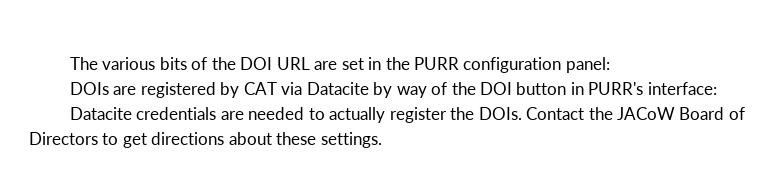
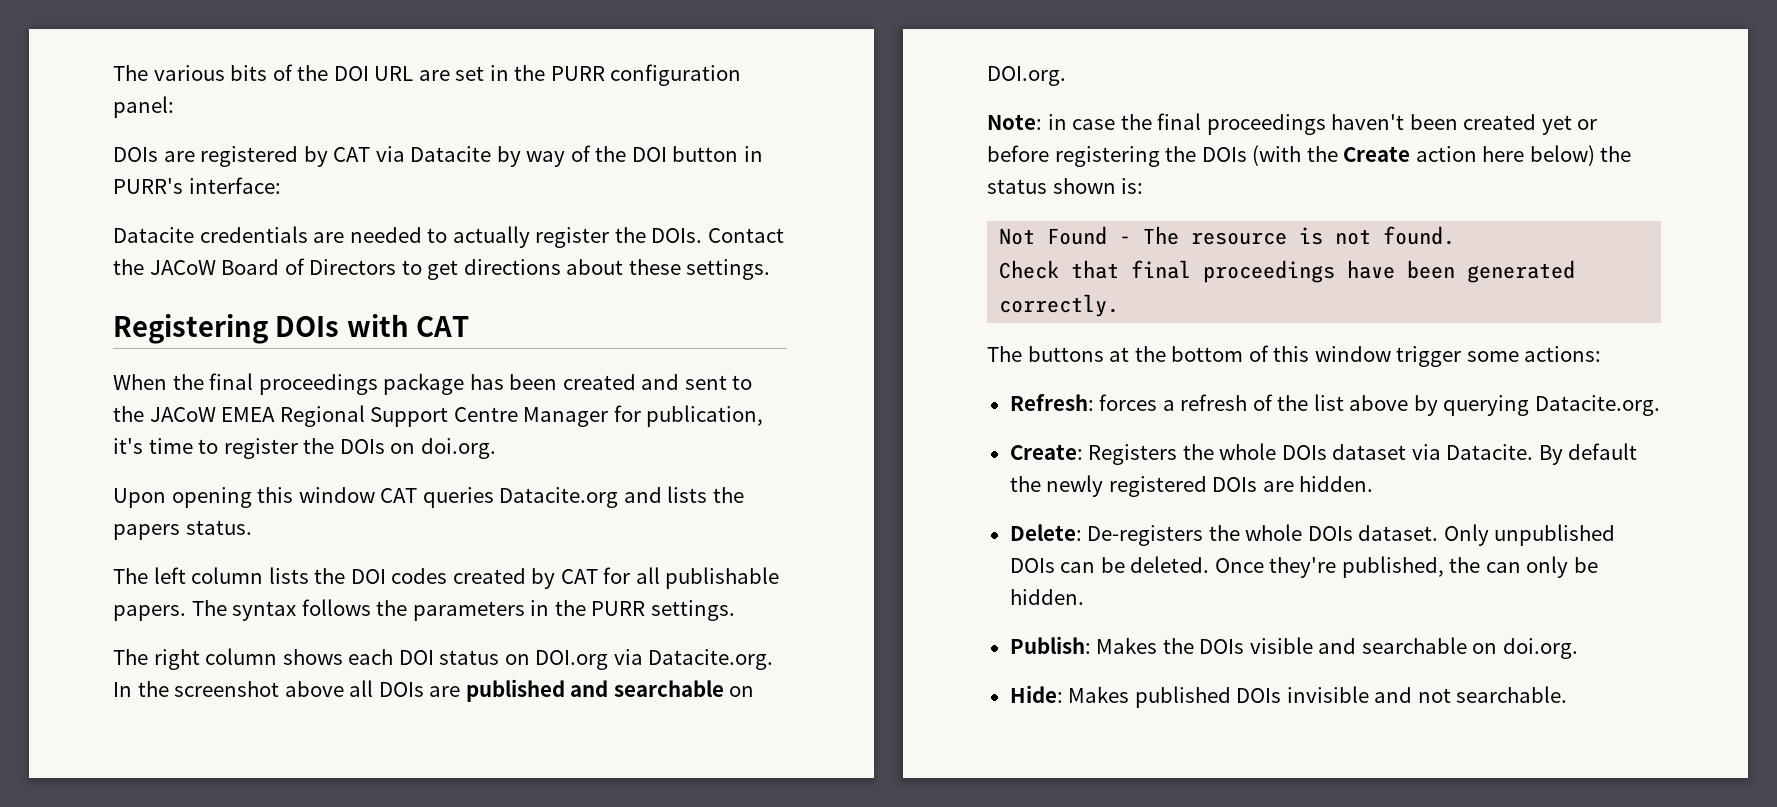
(382, 140) none -> [113,314,470,344] [113,373,753,395] [113,405,764,427] [113,438,496,459] [113,486,744,508] [113,520,252,540] [113,567,780,589] [113,599,735,621] [113,648,774,670] [113,679,755,702] [987,66,1066,86] [987,113,1598,135] [987,145,1632,167] [987,178,1144,194] [999,226,1456,245] [999,260,1576,283] [999,294,1120,317] [987,345,1602,367] [1009,394,1660,416] [1009,443,1638,465] [1009,475,1374,497] [1009,524,1616,546] [1009,556,1598,578] [1009,589,1084,605] [1009,636,1578,659] [1009,685,1568,708] // Registering DOIs with CAT // When the final proceedings package has been created and sent to the JACoW EMEA Regional Support Centre Manager for publication, it's time to register the DOIs on doi.org. // Upon opening this window CAT queries Datacite.org and lists the papers status. // The left column lists the DOI codes created by CAT for all publishable papers. The syntax follows the parameters in the PURR settings. // The right column shows each DOI status on DOI.org via Datacite.org. In the screenshot above all DOIs are published and searchable on DOI.org. // Note: in case the final proceedings haven't been created yet or before registering the DOIs (with the Create action here below) the status shown is: // Not Found - The resource is not found. // Check that final proceedings have been generated correctly. // The buttons at the bottom of this window trigger some actions: // Refresh: forces a refresh of the list above by querying Datacite.org. // Create: Registers the whole DOIs dataset via Datacite. By default the newly registered DOIs are hidden. // Delete: De-registers the whole DOIs dataset. Only unpublished DOIs can be deleted. Once they're published, the can only be hidden. // Publish: Makes the DOIs visible and searchable on doi.org. // Hide: Makes published DOIs invisible and not searchable.

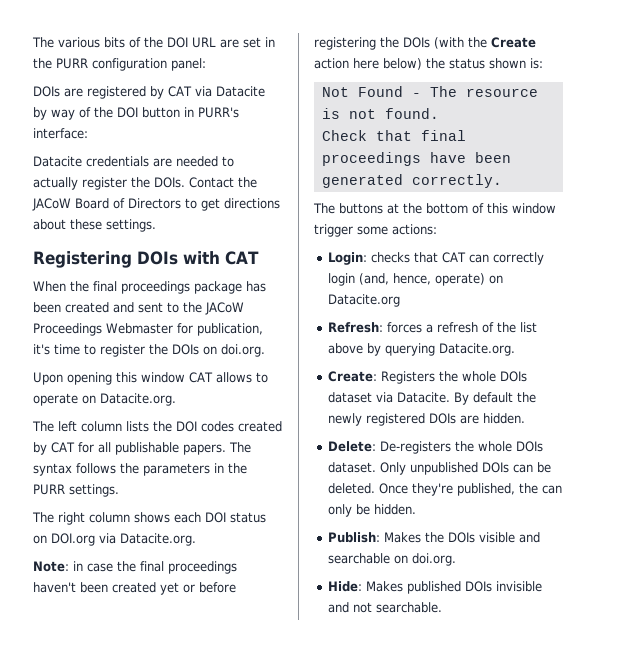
[221,405,609,427] EMEA Regional Support Centre Manager -> [33,323,173,336] Proceedings Webmaster
[422,486,744,508] [113,520,252,540] queries Datacite.org and lists the papers status. -> [215,372,268,383] [33,393,176,406] allows to operate on Datacite.org.
[113,679,755,702] [987,66,1066,86] In the screenshot above all DOIs are published and searchable on DOI.org. -> (196, 539) none
(1602, 354) none -> [328,252,545,265] [328,273,504,286] [328,294,401,307] // Login: checks that CAT can correctly login (and, hence, operate) on Datacite.org

